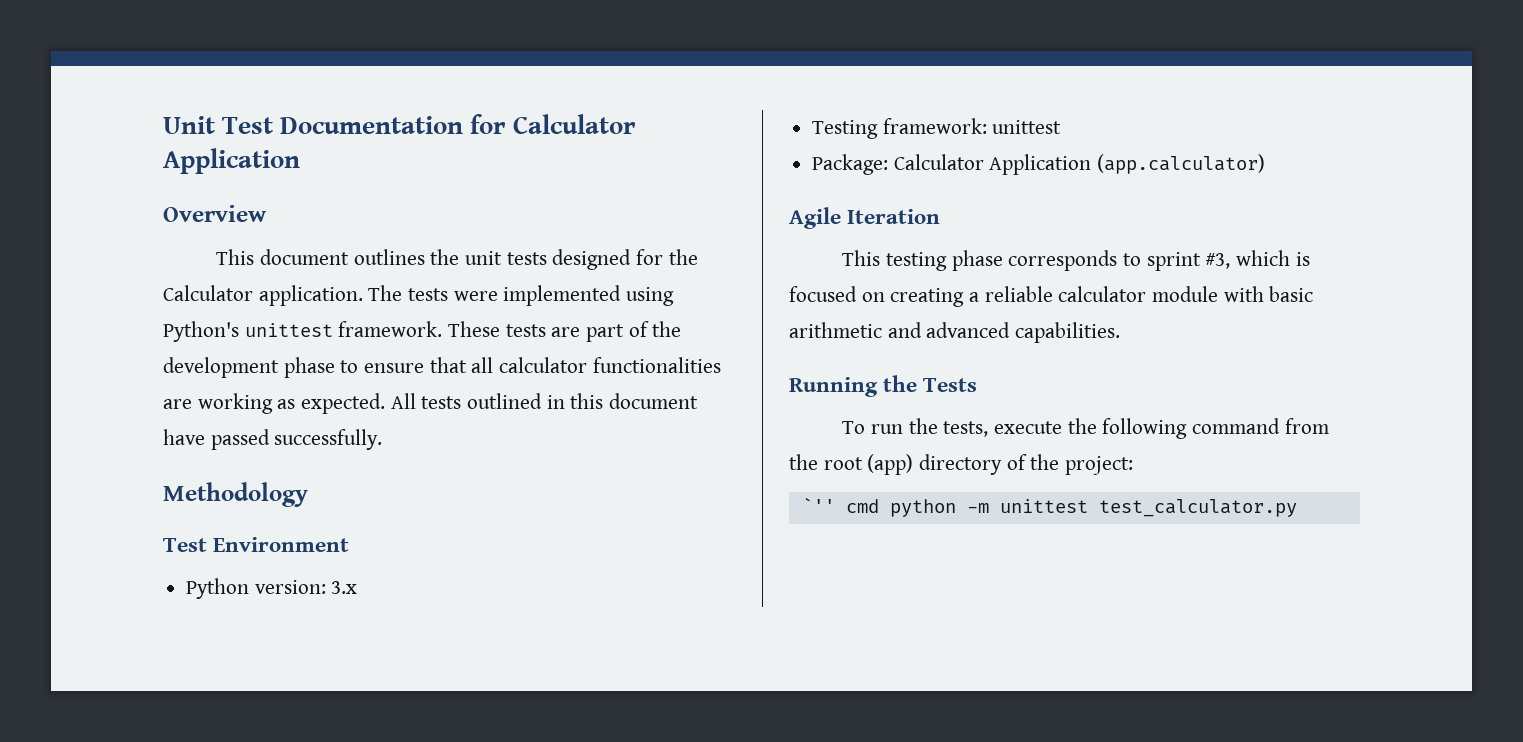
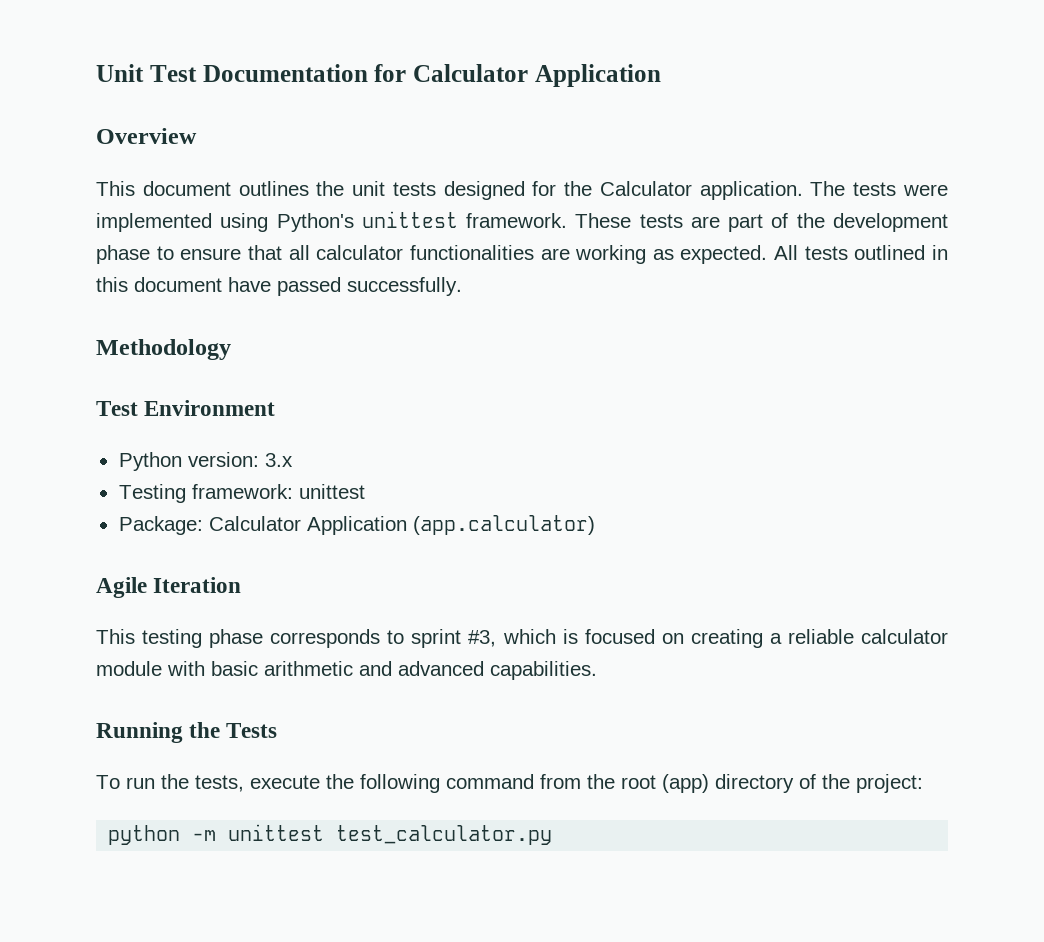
[801,498,879,513] `'' cmd -> (923, 783) none

